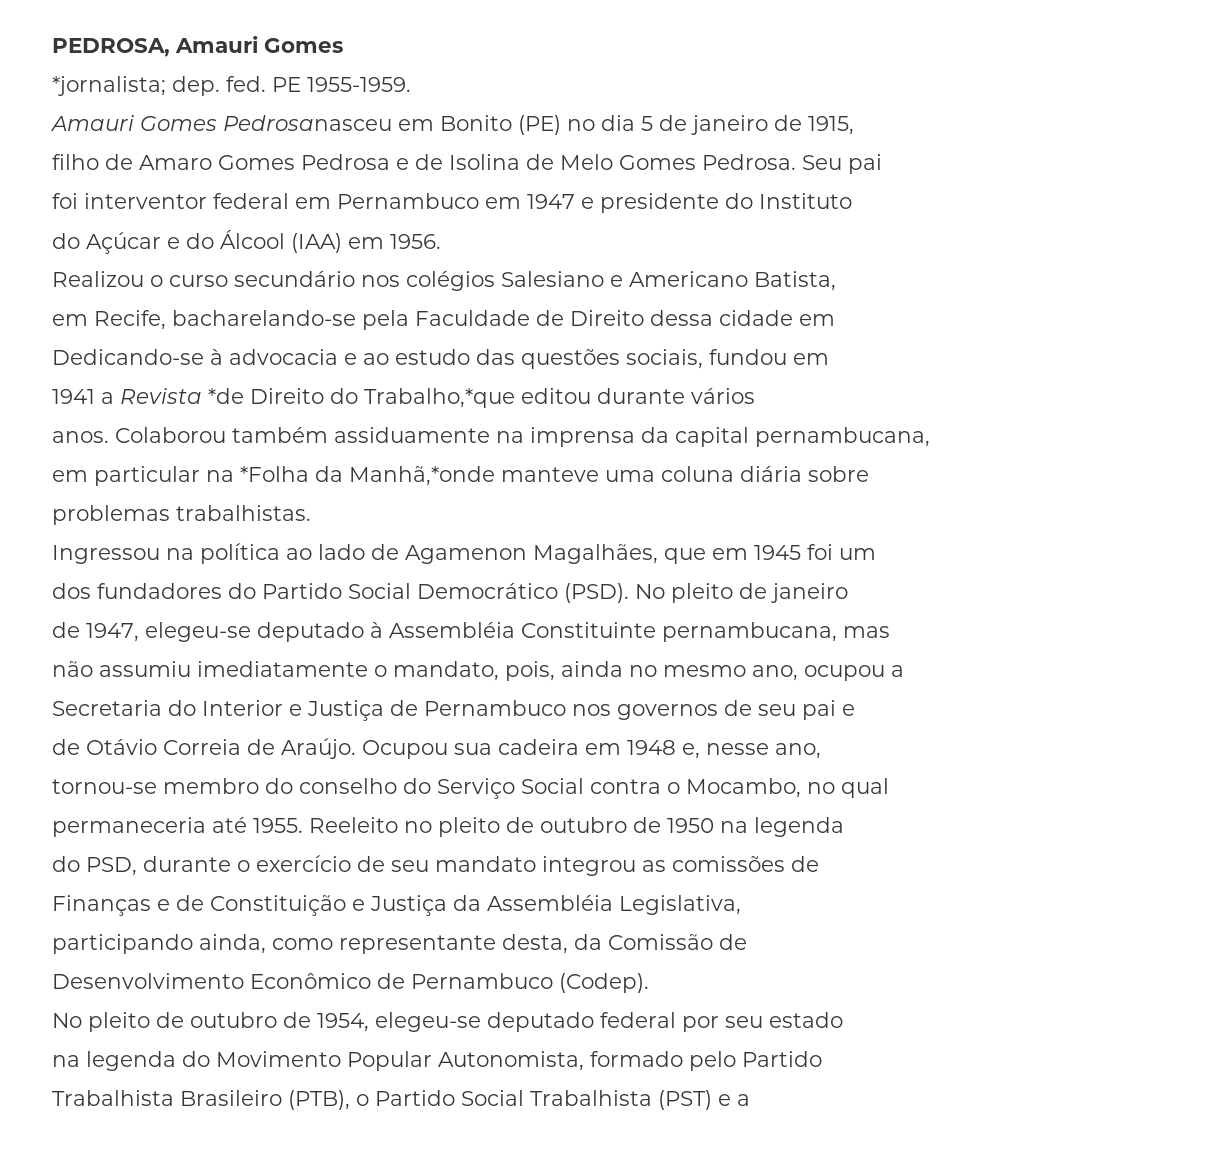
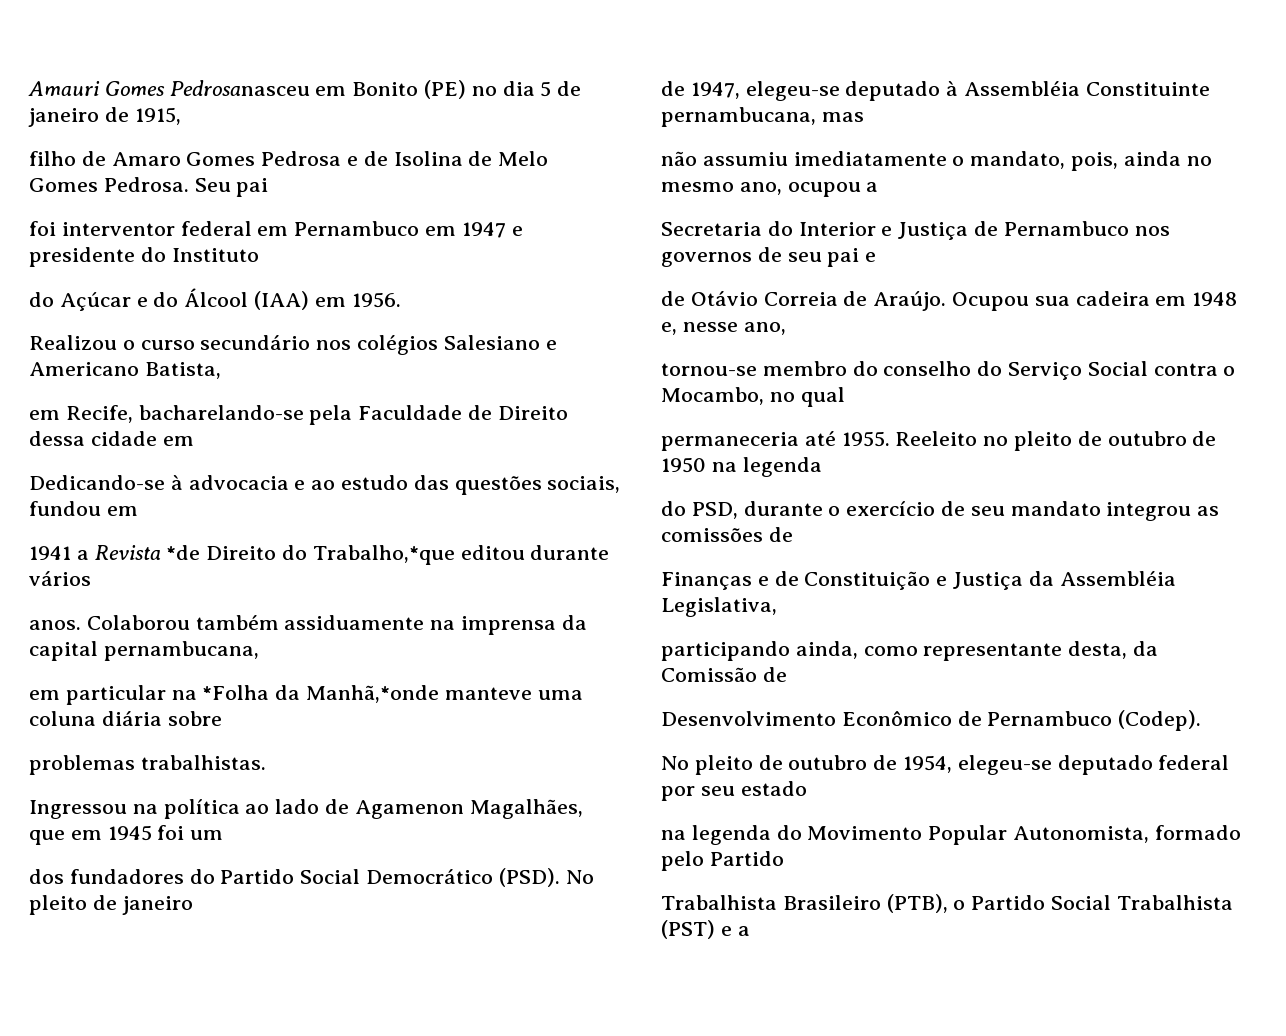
[52,36,343,57] [52,76,411,96] PEDROSA, Amauri Gomes // *jornalista; dep. fed. PE 1955-1959. // -> (28, 88) none

